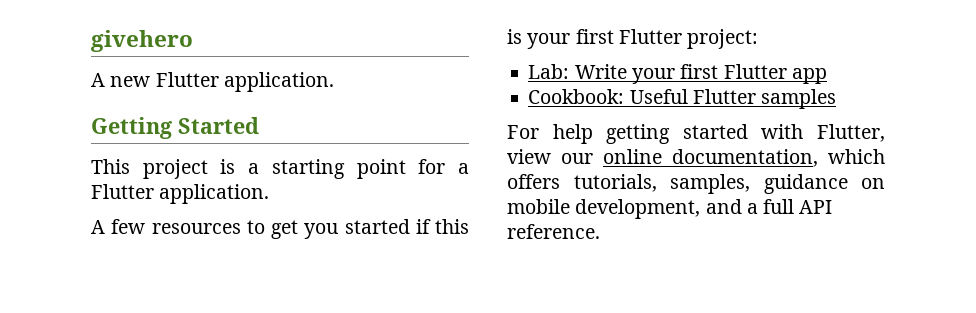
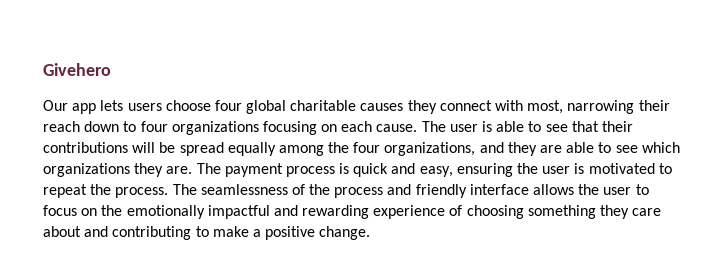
[91,30,193,52] [91,72,334,92] [91,117,259,139] [91,159,469,179] [91,184,270,204] [91,219,469,239] [507,29,759,49] [528,64,827,84] [528,89,837,109] [507,124,885,144] [507,149,885,167] [507,174,885,194] [507,199,833,219] [507,224,600,239] givehero // A new Flutter application. // Getting Started // This project is a starting point for a Flutter application. // A few resources to get you started if this is your first Flutter project: // Lab: Write your first Flutter app // Cookbook: Useful Flutter samples // For help getting started with Flutter, view our online documentation, which offers tutorials, samples, guidance on mobile development, and a full API reference. -> [43,63,111,76] [43,100,670,114] [43,121,633,135] [43,142,680,156] [43,163,672,177] [43,184,649,198] [43,205,662,219] [43,226,371,240] Givehero // Our app lets users choose four global charitable causes they connect with most, narrowing their reach down to four organizations focusing on each cause. The user is able to see that their contributions will be spread equally among the four organizations, and they are able to see which organizations they are. The payment process is quick and easy, ensuring the user is motivated to repeat the process. The seamlessness of the process and friendly interface allows the user to focus on the emotionally impactful and rewarding experience of choosing something they care about and contributing to make a positive change.

